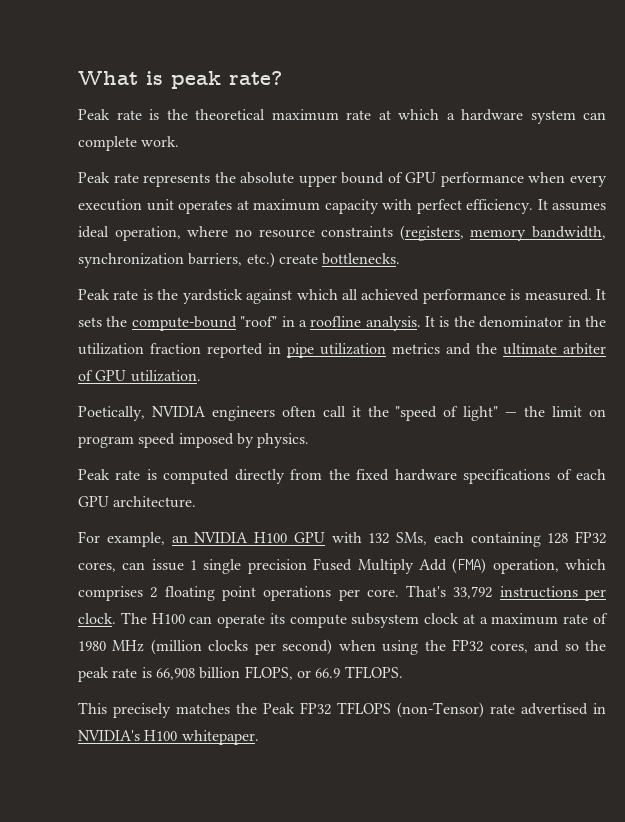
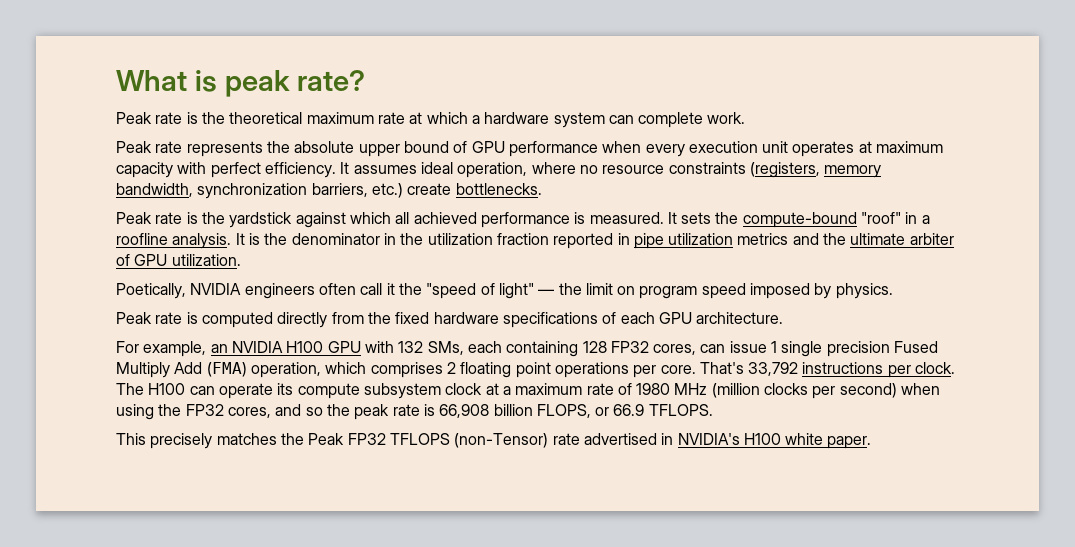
[181,730,259,745] whitepaper. -> [785,433,872,449] white paper.

